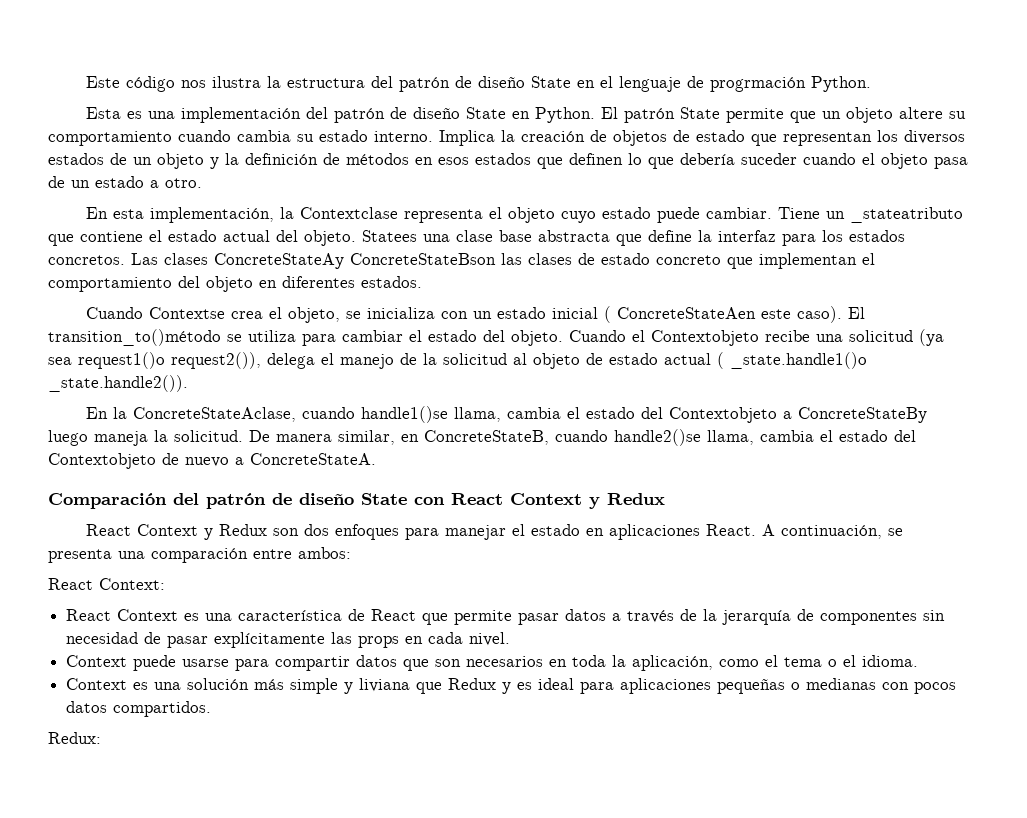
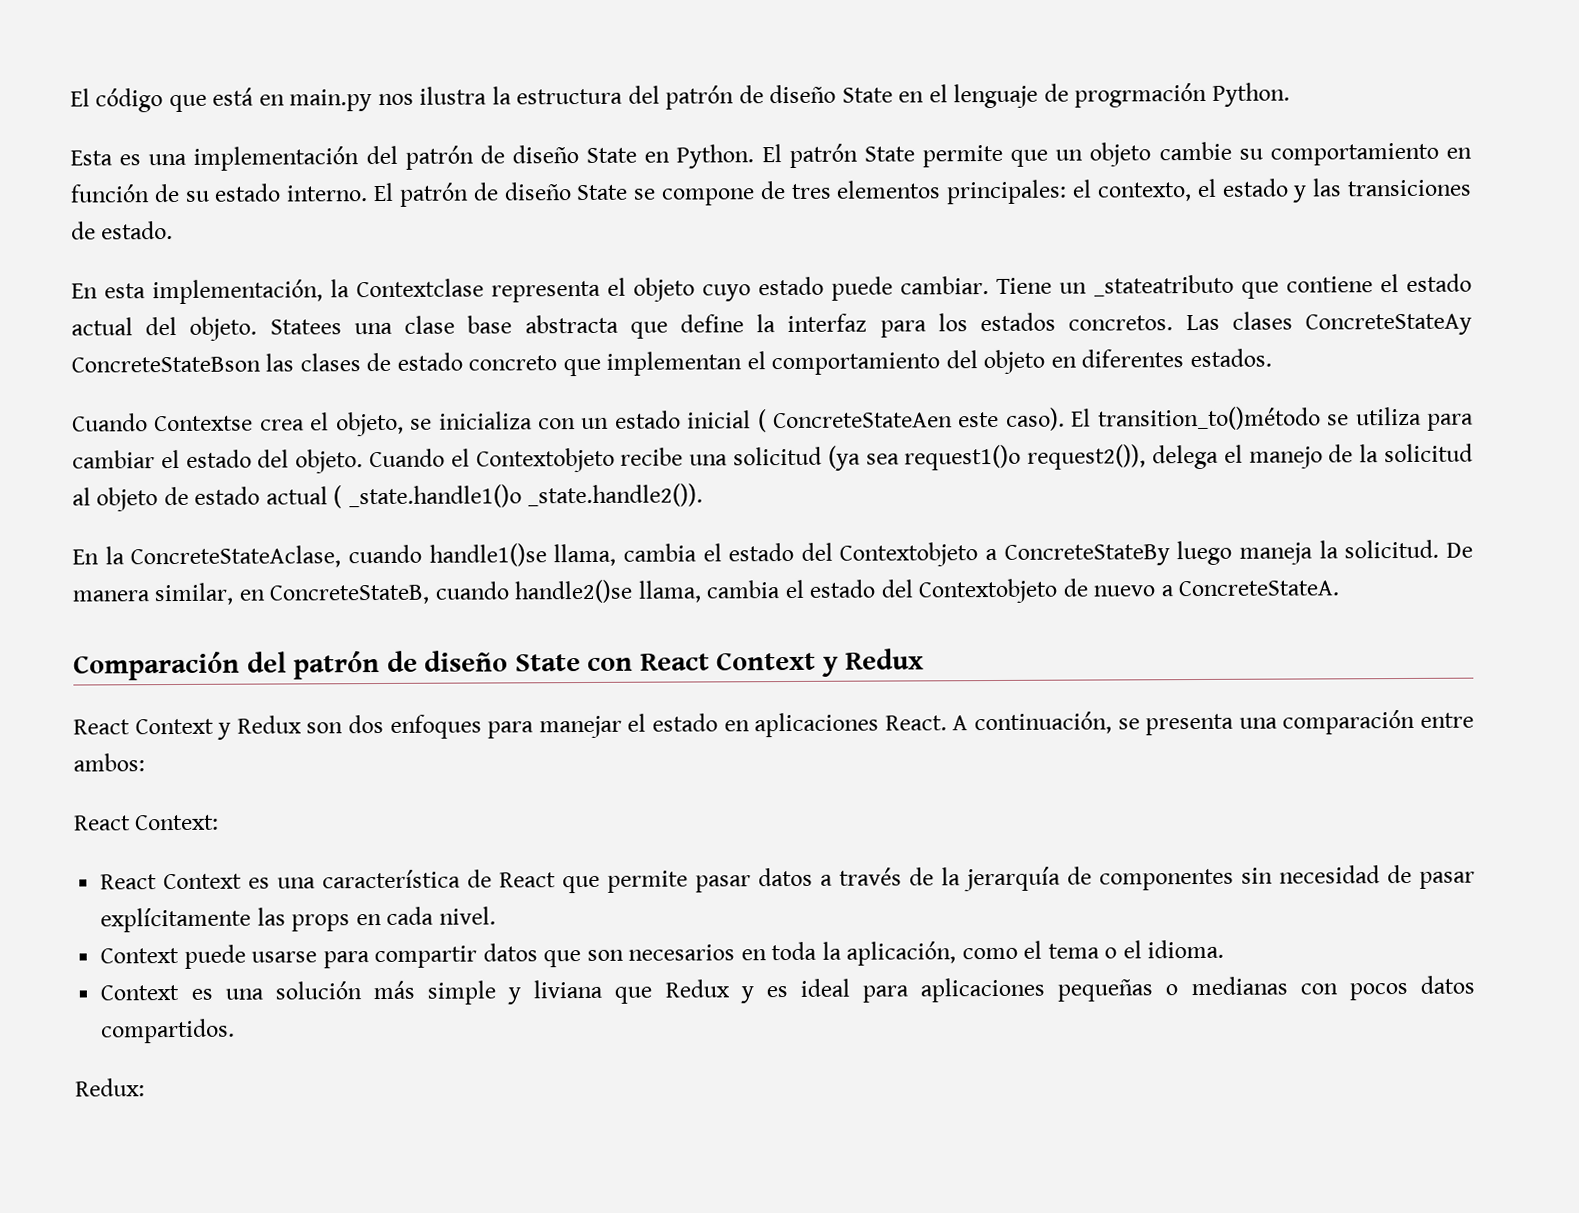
[85,76,175,92] Este código -> [70,87,373,113] El código que está en main.py
[898,107,943,119] altere -> [1158,141,1232,161] cambie
[178,130,965,146] [48,153,968,169] [48,176,202,188] cuando cambia su estado interno. Implica la creación de objetos de estado que representan los diversos estados de un objeto y la definición de métodos en esos estados que definen lo que debería suceder cuando el objeto pasa de un estado a otro. -> [1445,147,1472,159] [70,178,1472,207] [71,221,174,240] en función de su estado interno. El patrón de diseño State se compone de tres elementos principales: el contexto, el estado y las transiciones de estado.

